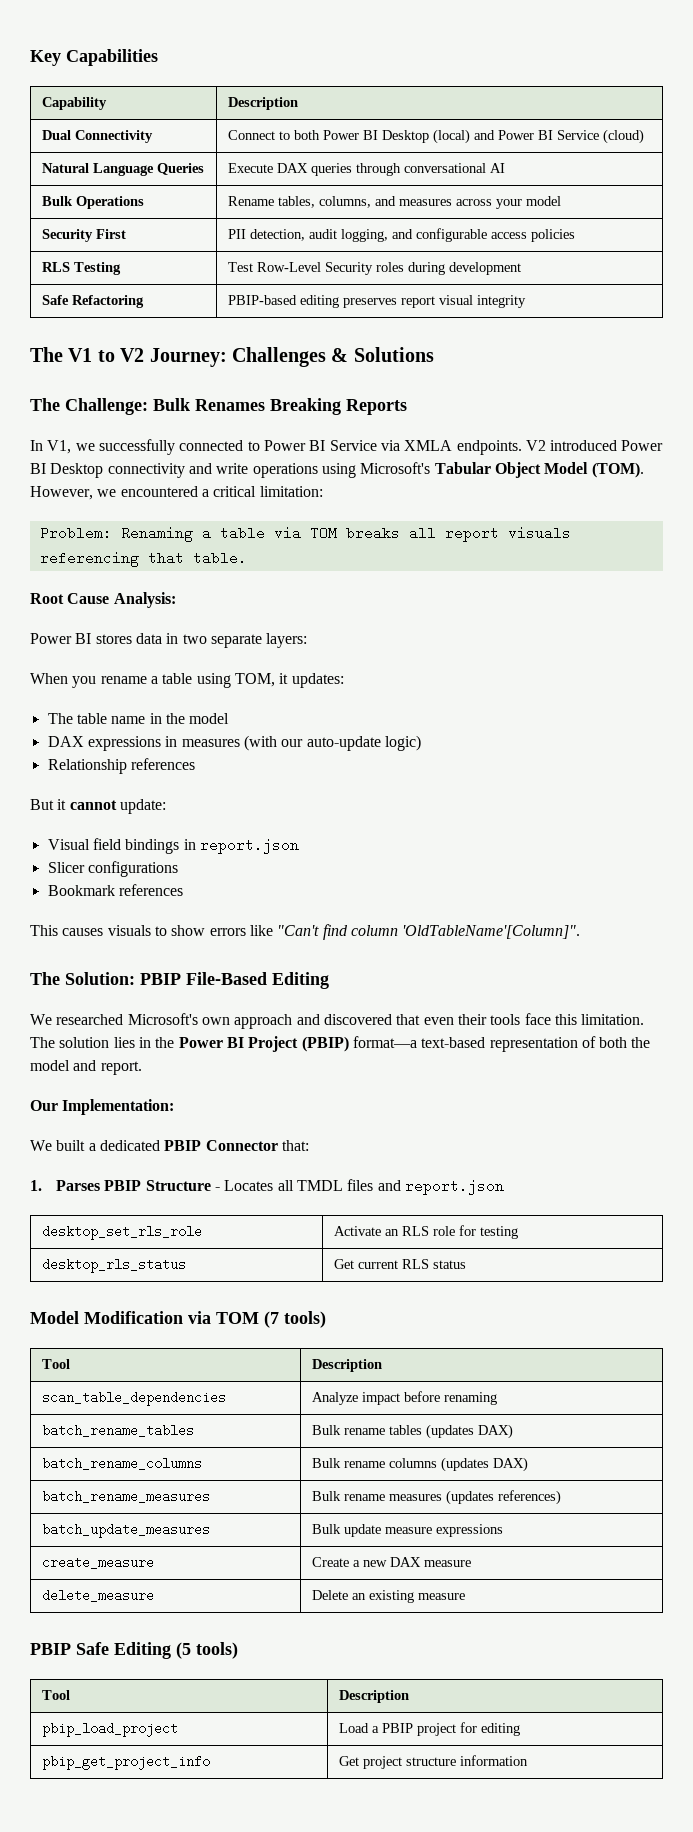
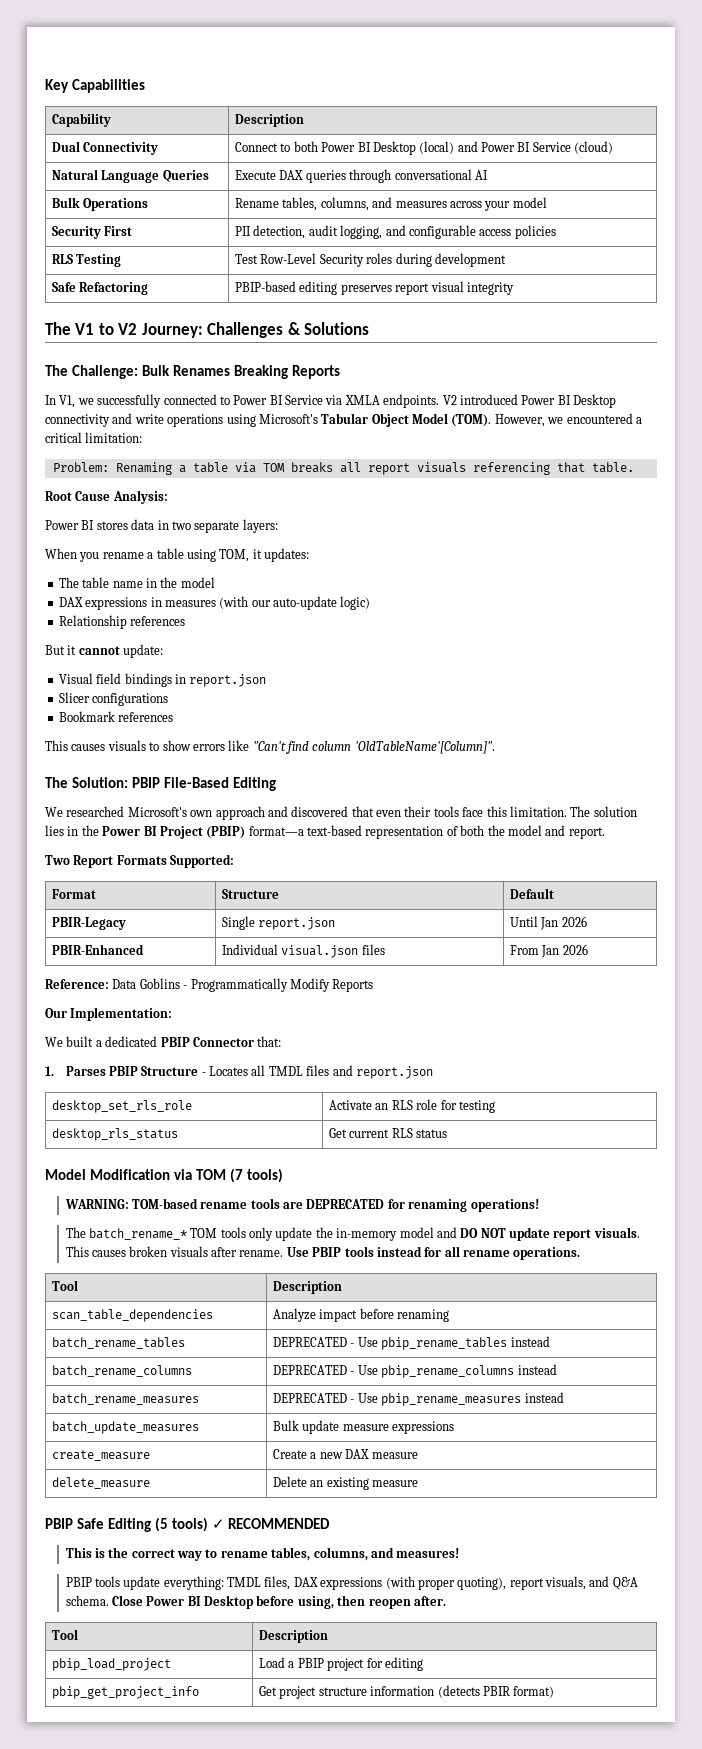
(142, 1068) none -> [45,854,235,868] [52,889,97,899] [222,889,280,899] [510,888,555,899] [52,917,127,930] [222,916,336,930] [510,916,587,930] [52,944,145,955] [222,944,385,958] [510,944,588,958] [45,978,374,992] // Two Report Formats Supported: // Format | Structure | Default // PBIR-Legacy | Single report.json | Until Jan 2026 // PBIR-Enhanced | Individual visual.json files | From Jan 2026 // Reference: Data Goblins - Programmatically Modify Reports
(326, 1319) none -> [64,1198,539,1212] [65,1227,640,1241] [65,1246,581,1260] // WARNING: TOM-based rename tools are DEPRECATED for renaming operations! // The batch_rename_* TOM tools only update the in-memory model and DO NOT update report visuals. This causes broken visuals after rename. Use PBIP tools instead for all rename operations.
[311,1424,513,1439] [41,1457,202,1470] [311,1457,528,1472] [41,1490,210,1503] [311,1490,561,1505] Bulk rename tables (updates DAX) // batch_rename_columns | Bulk rename columns (updates DAX) // batch_rename_measures | Bulk rename measures (updates references) -> [273,1336,550,1350] [52,1365,193,1377] [273,1364,557,1378] [52,1393,200,1405] [273,1392,564,1406] DEPRECATED - Use pbip_rename_tables instead // batch_rename_columns | DEPRECATED - Use pbip_rename_columns instead // batch_rename_measures | DEPRECATED - Use pbip_rename_measures instead
(238, 1650) none -> [211,1518,331,1529] [65,1547,460,1561] [65,1576,638,1590] [65,1595,446,1609] ✓ RECOMMENDED // This is the correct way to rename tables, columns, and measures! // PBIP tools update everything: TMDL files, DAX expressions (with proper quoting), report visuals, and Q&A schema. Close Power BI Desktop before using, then reopen after.
(528, 1760) none -> [437,1685,555,1698] (detects PBIR format)

